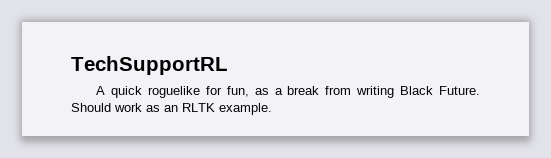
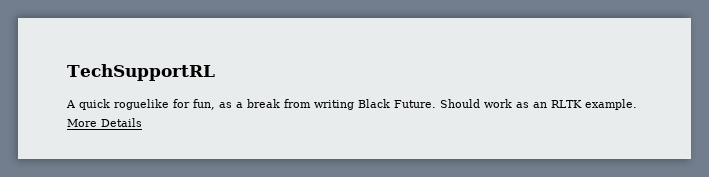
(272, 109) none -> [67,118,142,127] More Details

